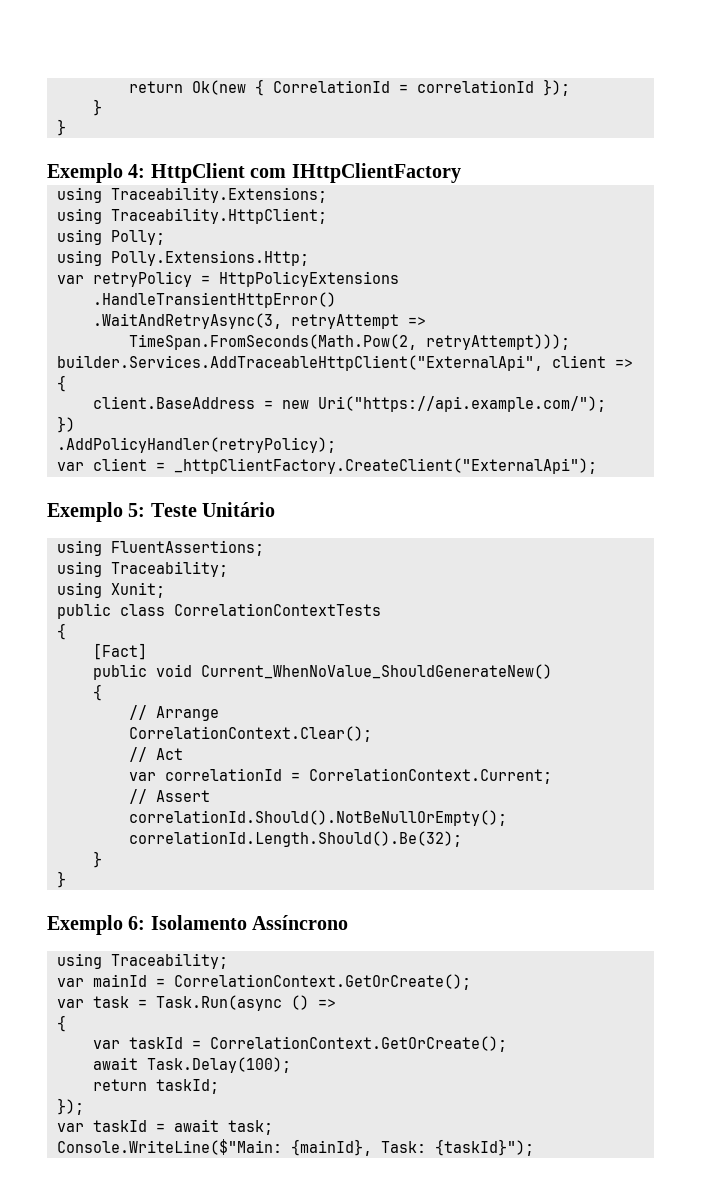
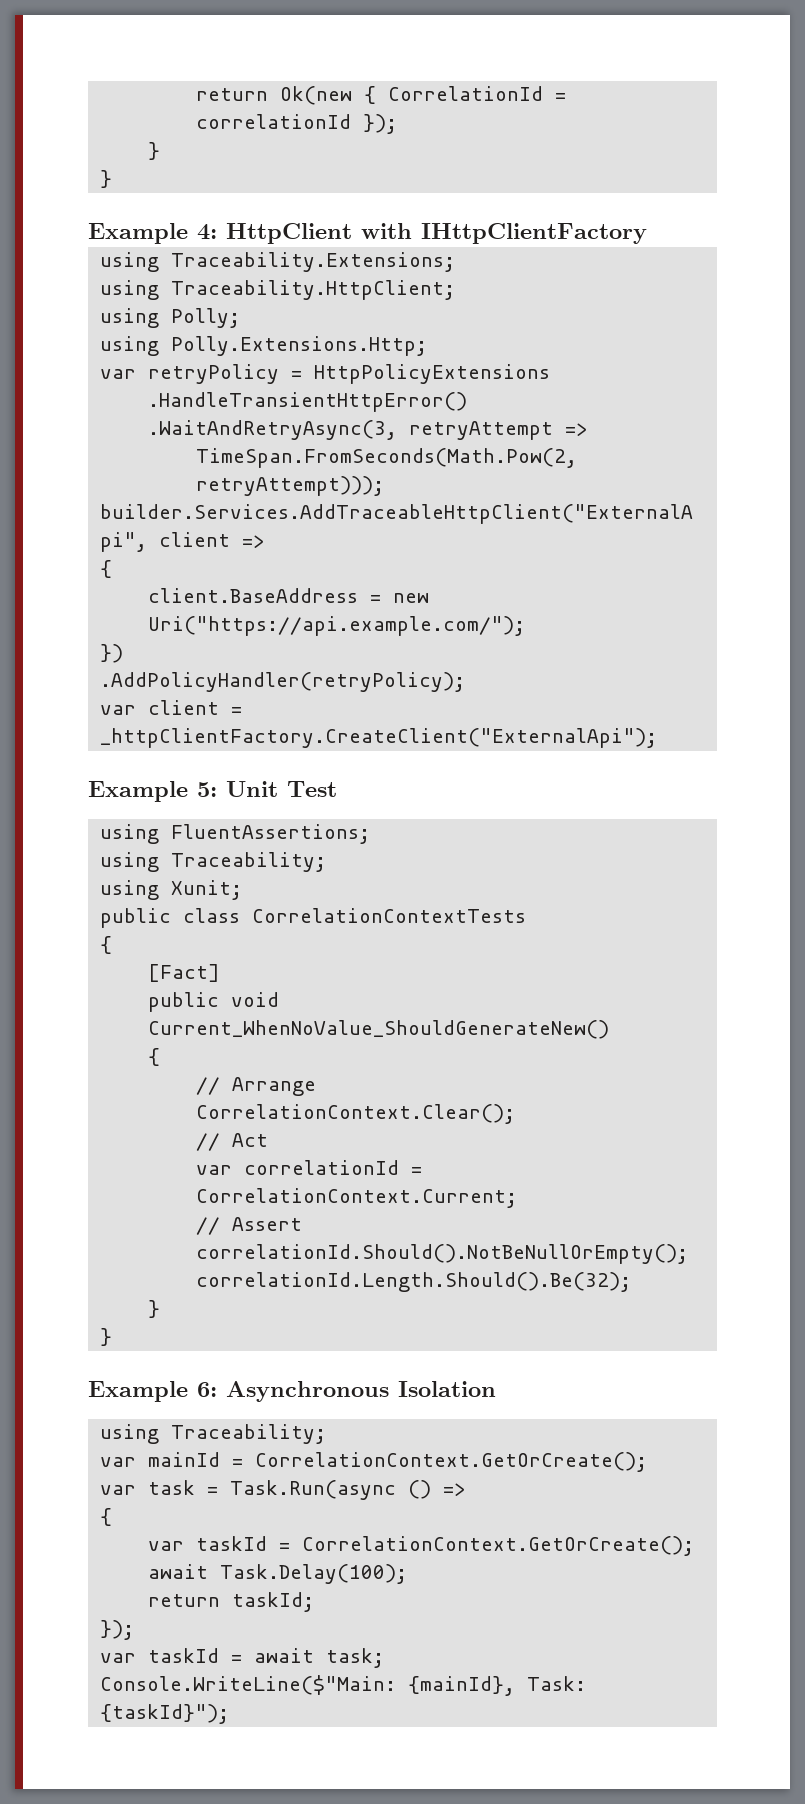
[47,163,123,183] Exemplo -> [88,223,188,244] Example
[250,168,287,178] com -> [361,223,412,239] with
[47,502,276,522] Exemplo 5: Teste Unitário -> [88,781,337,802] Example 5: Unit Test
[47,915,349,935] Exemplo 6: Isolamento Assíncrono -> [88,1381,496,1402] Example 6: Asynchronous Isolation

